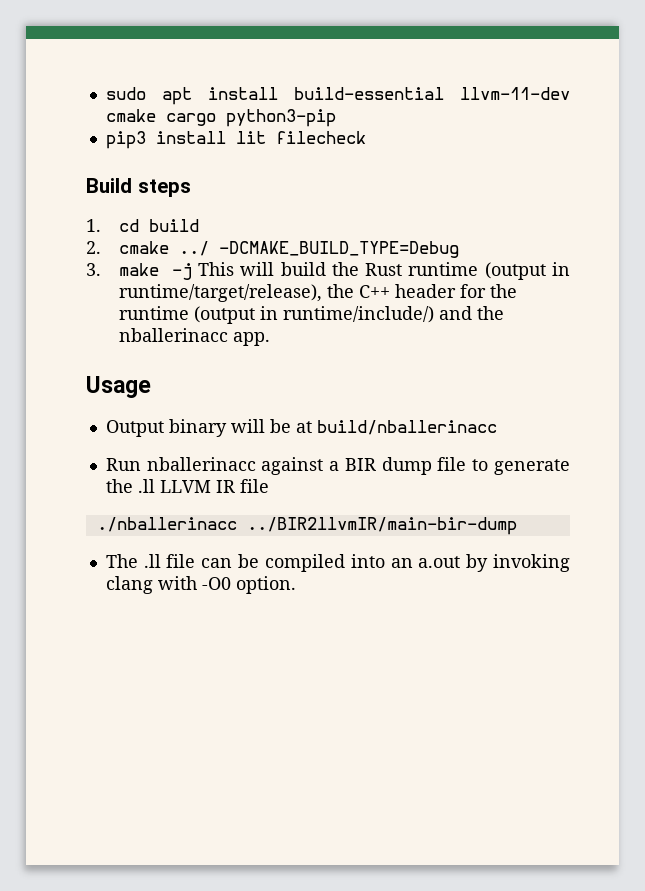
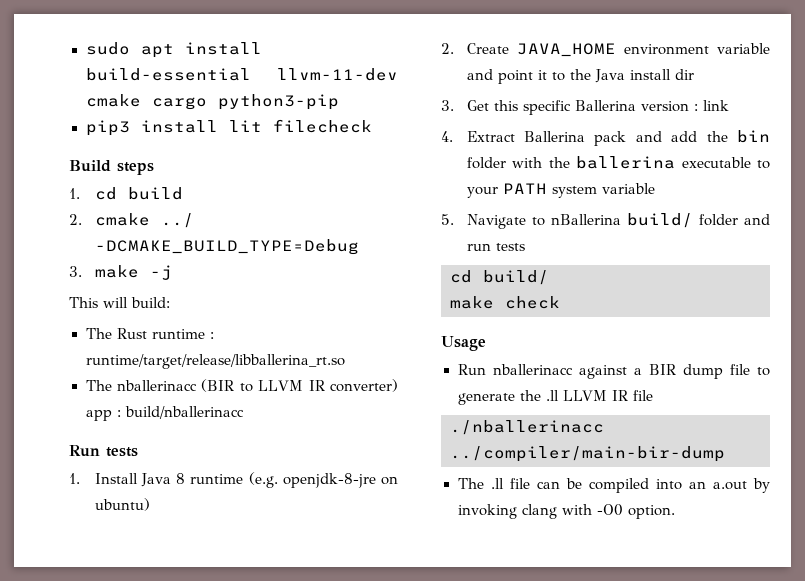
(192, 271) none -> (172, 272) //
[280,262,570,280] [119,284,518,302] [119,306,505,324] [119,328,271,346] [86,376,151,398] [105,419,497,437] build the Rust runtime (output in runtime/target/release), the C++ header for the runtime (output in runtime/include/) and the nballerinacc app. // Usage // Output binary will be at build/nballerinacc -> [131,297,170,308] [85,328,214,339] [85,354,345,369] [85,379,399,392] [85,406,244,421] [69,445,138,457] [69,472,398,488] [94,498,150,511] [441,43,770,57] [466,69,694,84] [441,100,729,115] [441,130,770,146] [466,156,770,169] [466,183,655,198] [441,213,770,229] [466,243,525,251] [450,270,549,285] [450,296,560,309] [441,336,486,351] build: // The Rust runtime : runtime/target/release/libballerina_rt.so // The nballerinacc (BIR to LLVM IR converter) app : build/nballerinacc // Run tests // 1. Install Java 8 runtime (e.g. openjdk-8-jre on ubuntu) // 2. Create JAVA_HOME environment variable and point it to the Java install dir // 3. Get this specific Ballerina version : link // 4. Extract Ballerina pack and add the bin folder with the ballerina executable to your PATH system variable // 5. Navigate to nBallerina build/ folder and run tests // cd build/ // make check // Usage
[246,517,517,535] ../BIR2llvmIR/main-bir-dump -> [450,446,725,462] ../compiler/main-bir-dump

